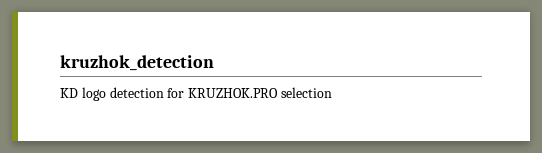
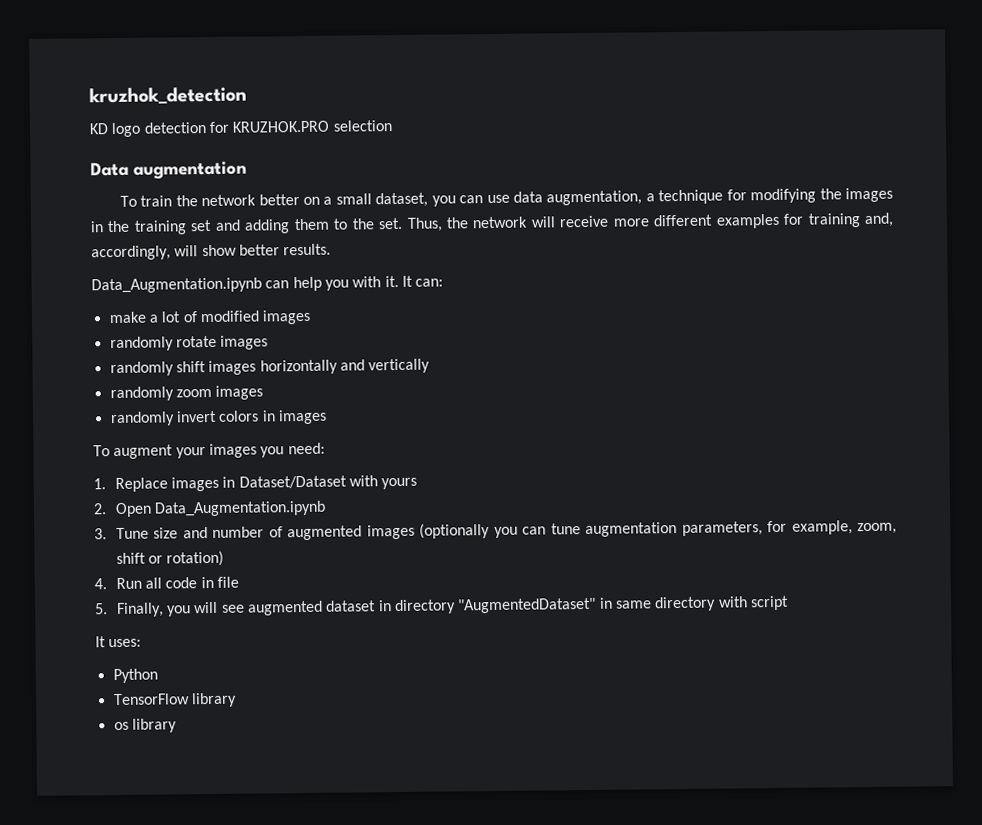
(332, 92) none -> [90,160,247,180] [119,187,893,208] [90,212,895,235] [91,243,332,261] [91,275,444,294] [108,309,312,325] [109,335,269,352] [109,358,431,377] [109,385,264,402] [109,409,327,427] [93,442,325,460] [93,475,418,493] [93,500,327,518] [94,520,897,541] [115,550,225,567] [94,576,240,590] [95,595,789,618] [95,636,142,648] [112,668,158,684] [112,692,237,708] [113,718,177,733] // Data augmentation // To train the network better on a small dataset, you can use data augmentation, a technique for modifying the images in the training set and adding them to the set. Thus, the network will receive more different examples for training and, accordingly, will show better results. // Data_Augmentation.ipynb can help you with it. It can: // make a lot of modified images // randomly rotate images // randomly shift images horizontally and vertically // randomly zoom images // randomly invert colors in images // To augment your images you need: // 1. Replace images in Dataset/Dataset with yours // 2. Open Data_Augmentation.ipynb // 3. Tune size and number of augmented images (optionally you can tune augmentation parameters, for example, zoom, shift or rotation) // 4. Run all code in file // 5. Finally, you will see augmented dataset in directory "AugmentedDataset" in same directory with script // It uses: // Python // TensorFlow library // os library

